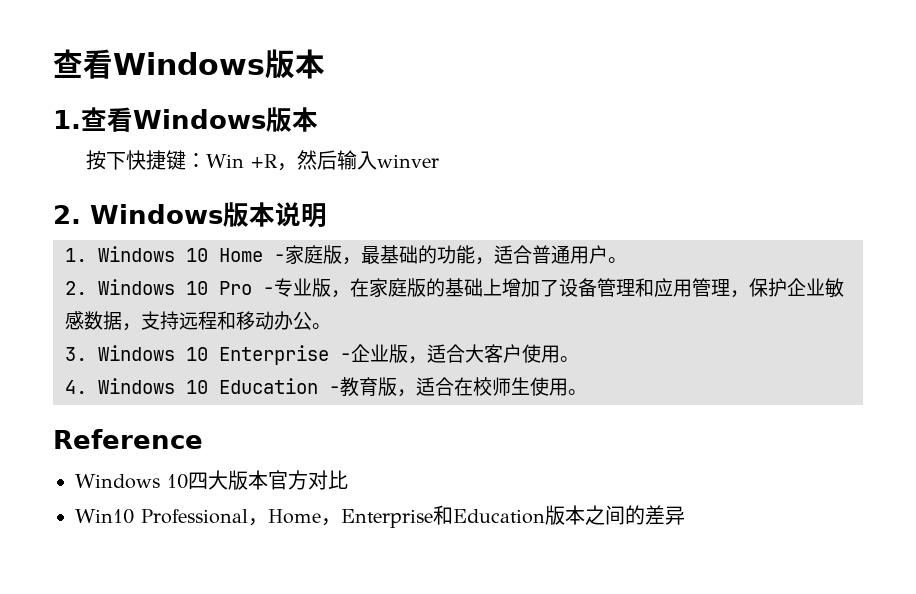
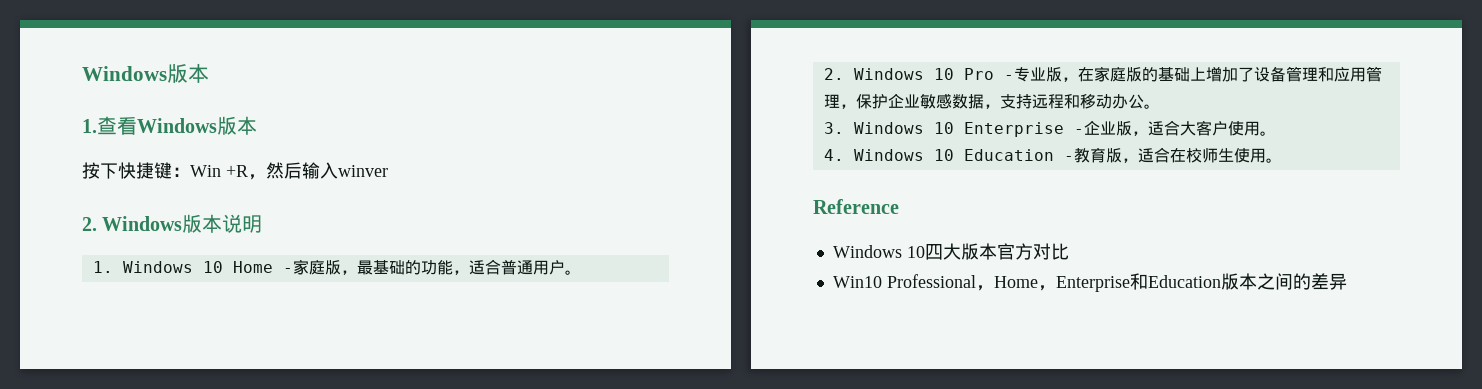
[53,49,113,79] 查看 -> (82, 73) none

